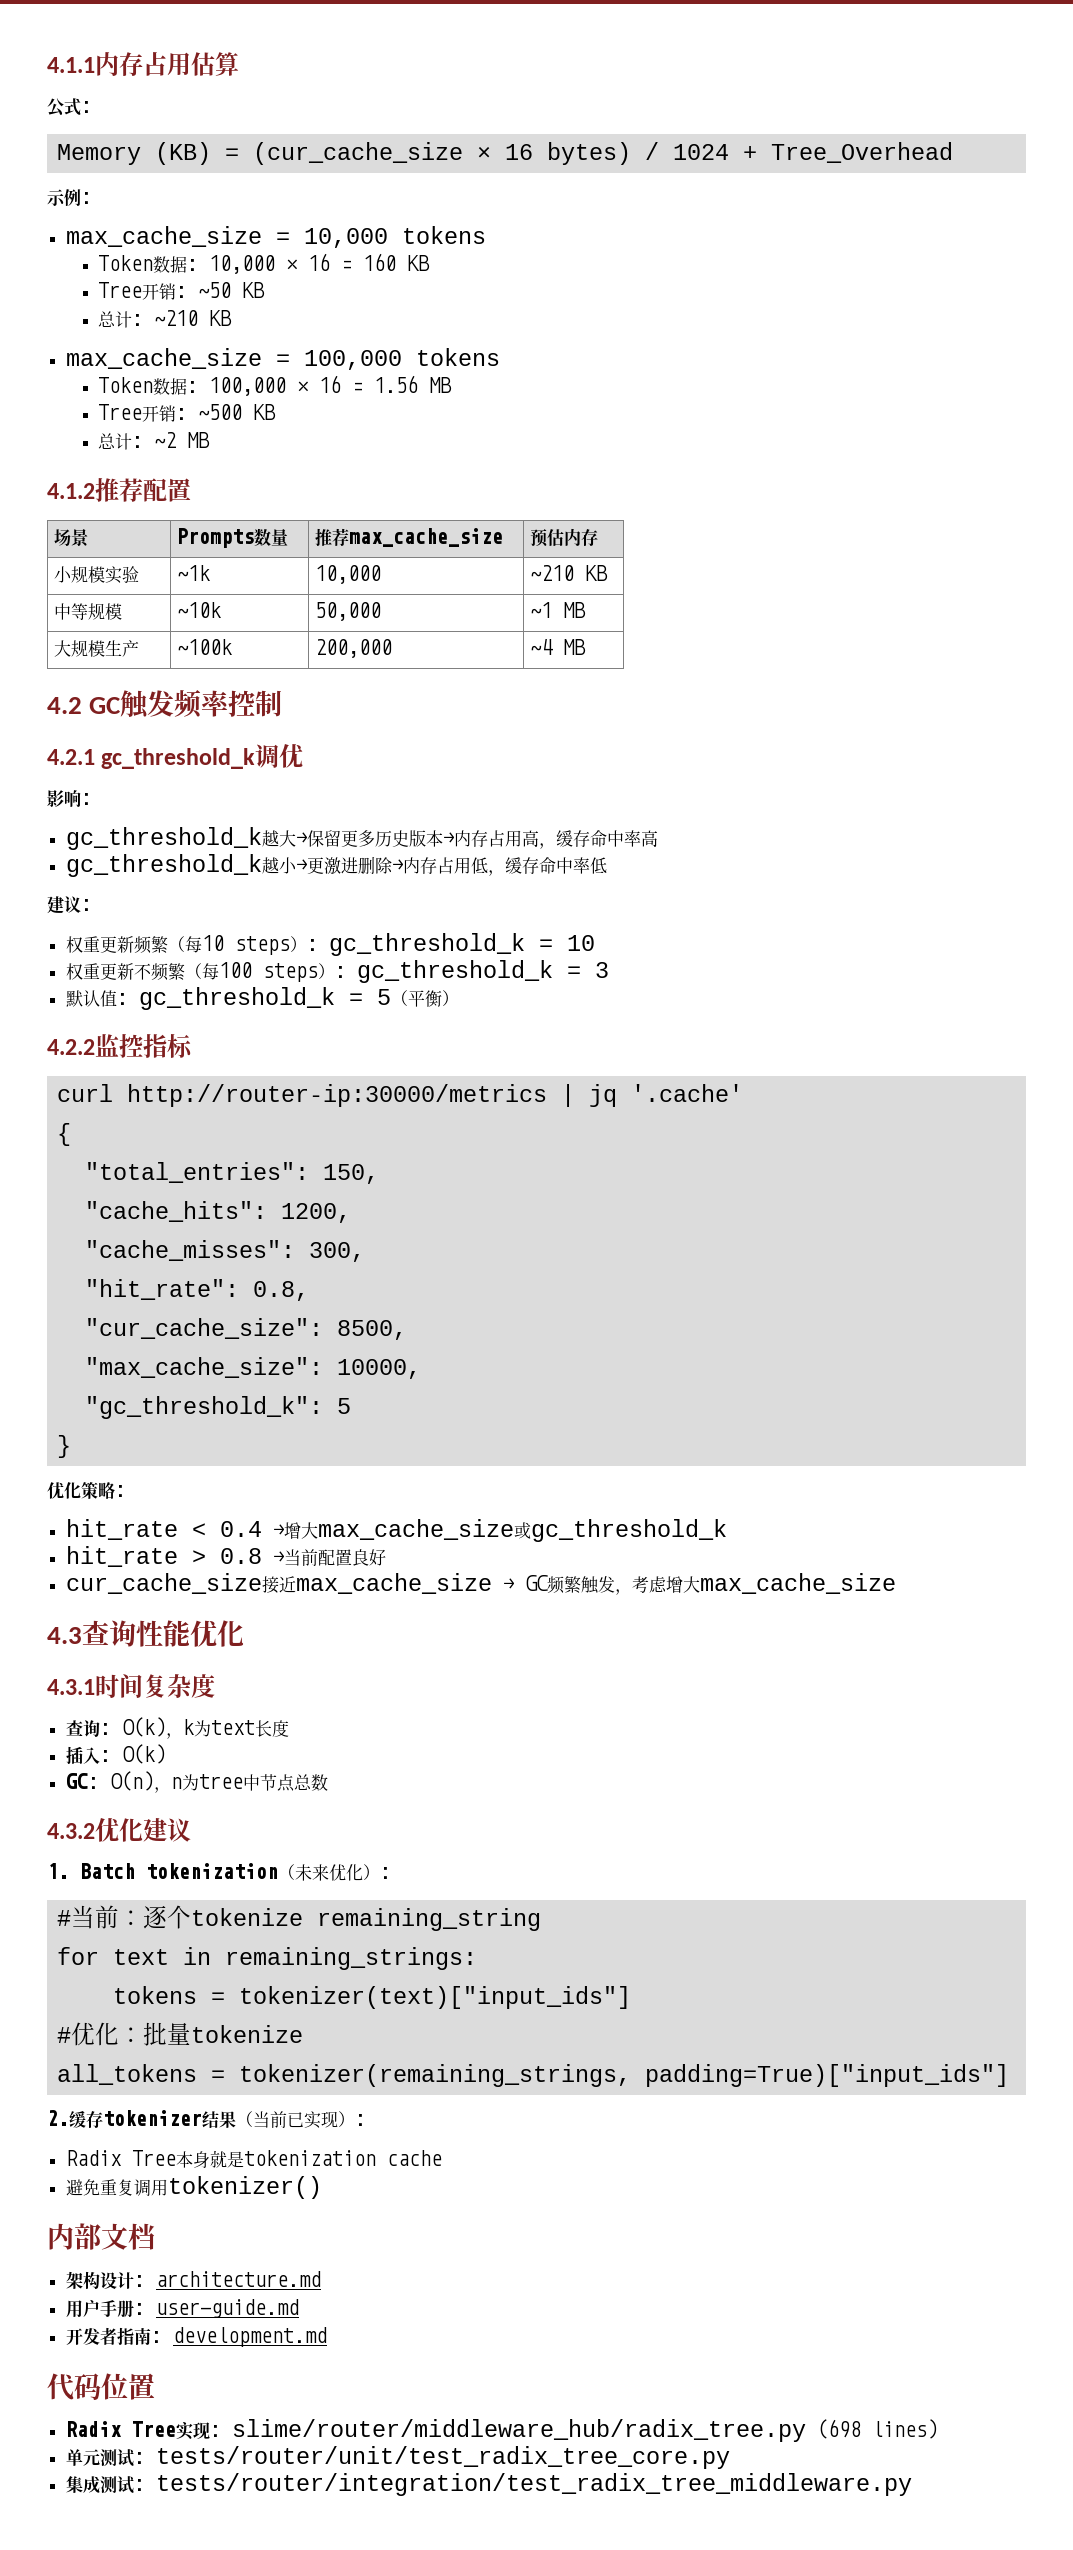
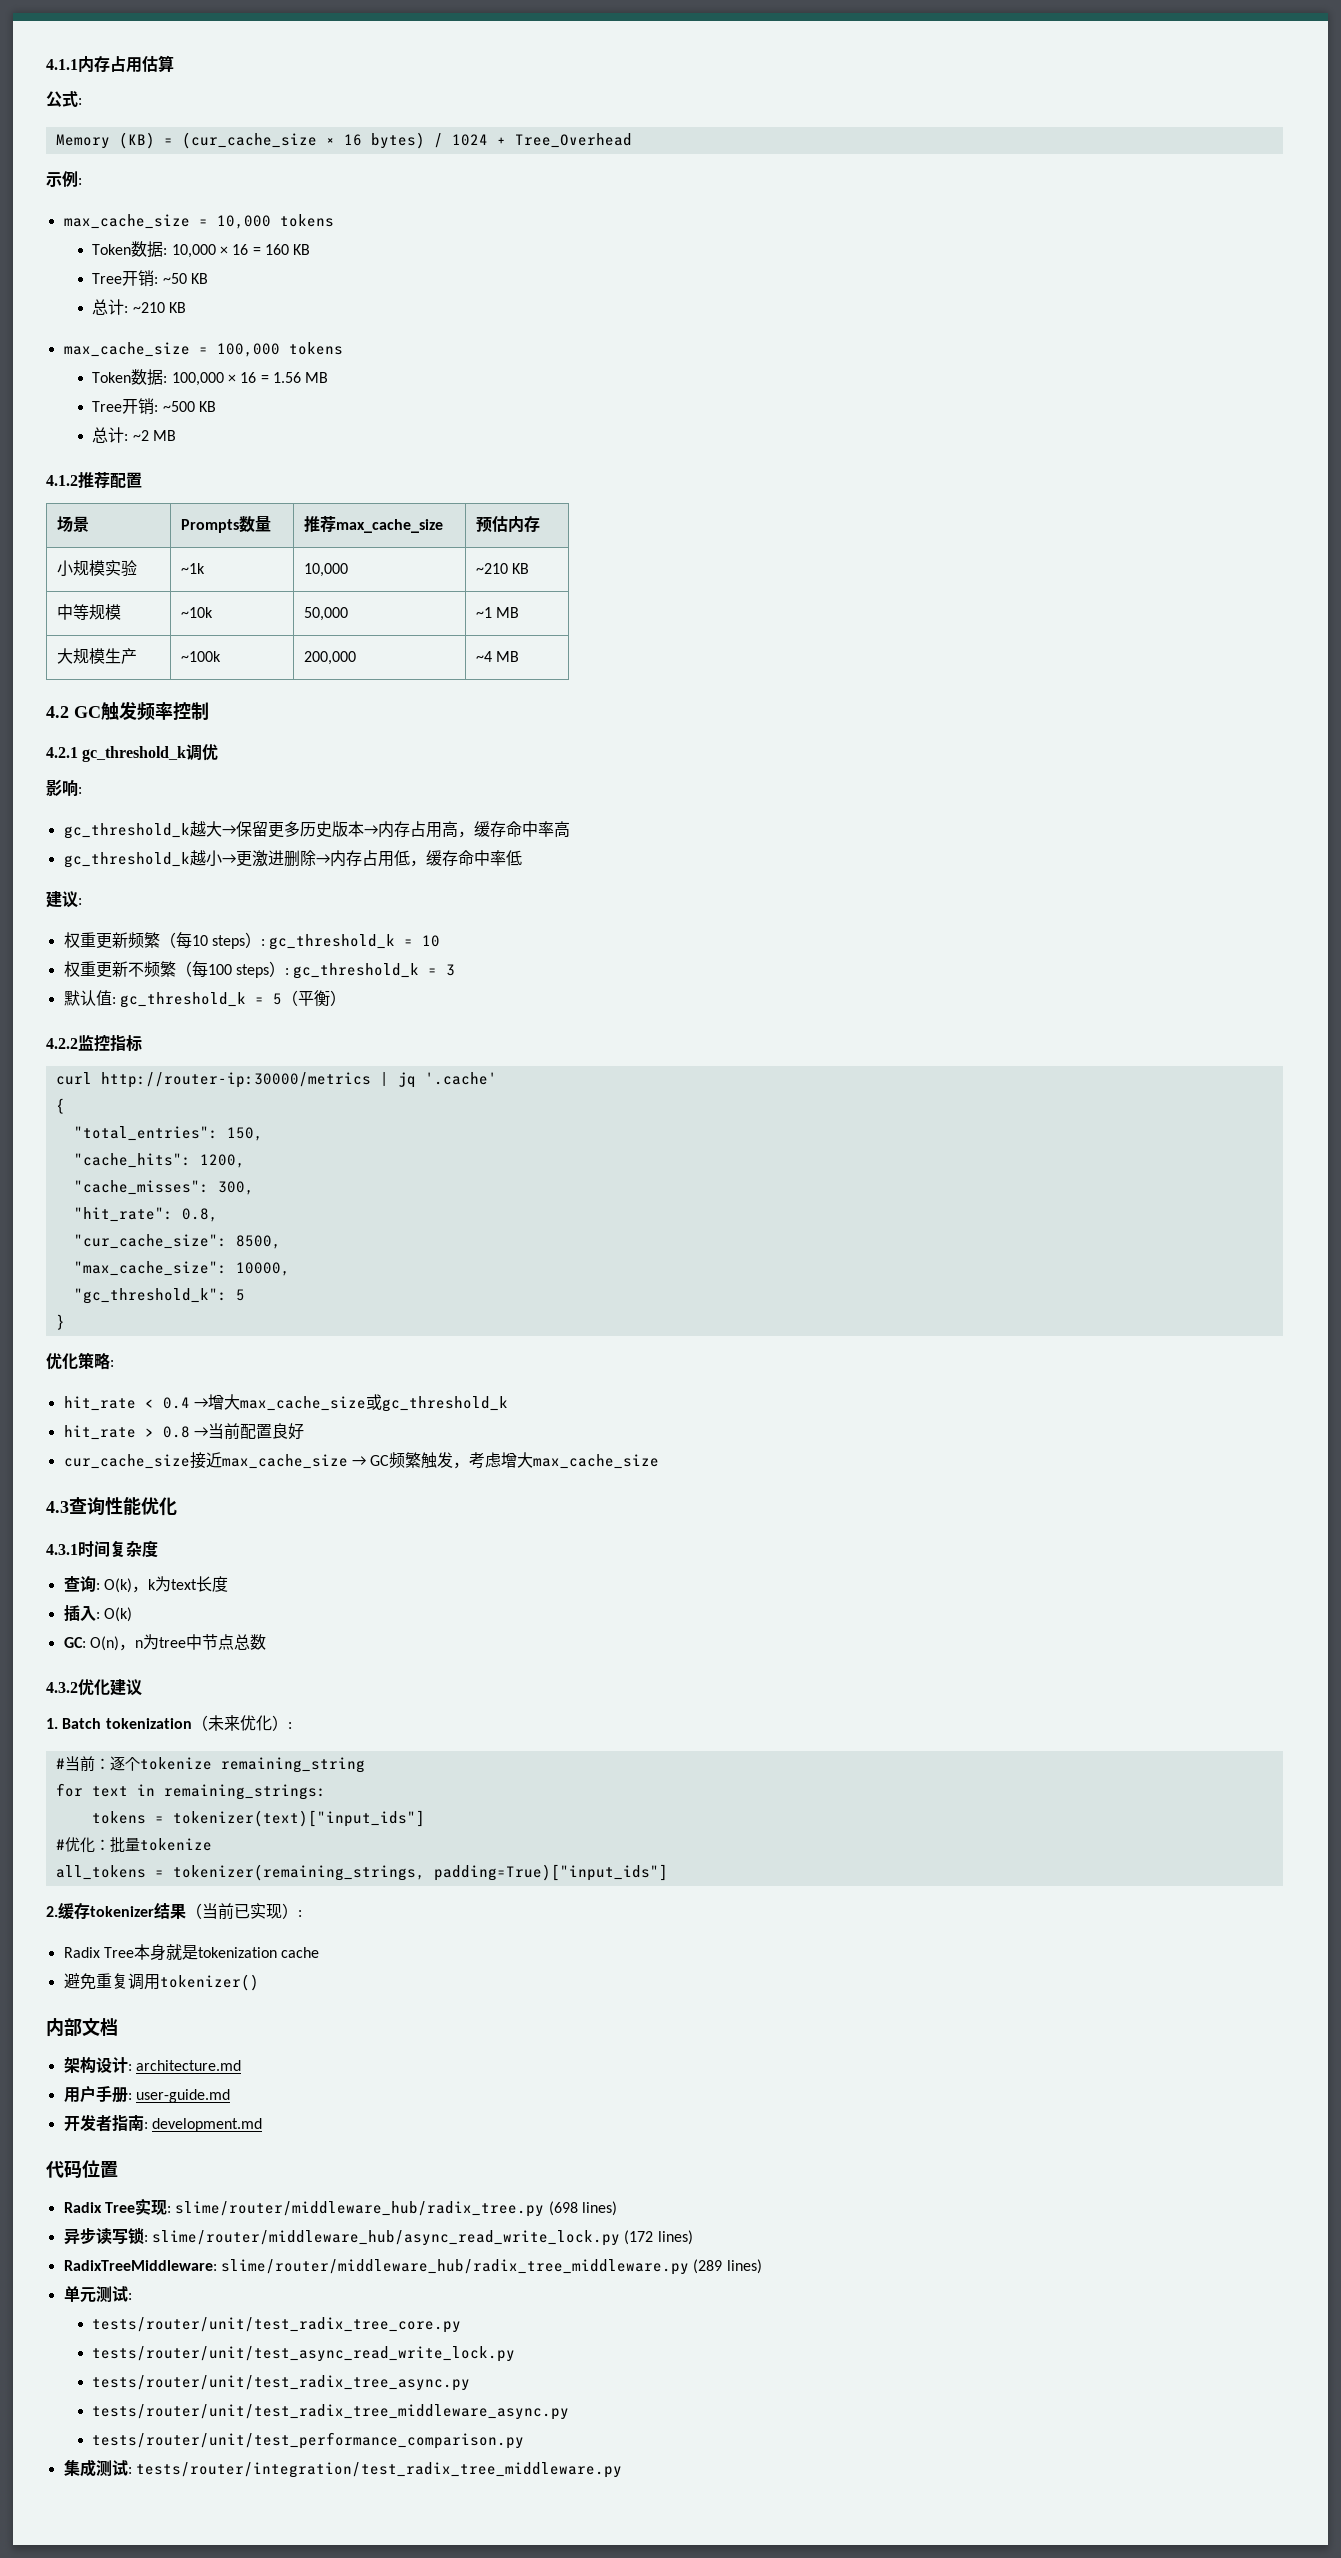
(938, 2429) none -> [63,2227,693,2246] [63,2259,762,2275] // 异步读写锁: slime/router/middleware_hub/async_read_write_lock.py (172 lines) // RadixTreeMiddleware: slime/router/middleware_hub/radix_tree_middleware.py (289 lines)
(145, 2458) none -> (132, 2296) //
(730, 2457) none -> [92,2346,516,2362] [92,2375,471,2391] [92,2404,570,2420] [92,2432,525,2449] // tests/router/unit/test_async_read_write_lock.py // tests/router/unit/test_radix_tree_async.py // tests/router/unit/test_radix_tree_middleware_async.py // tests/router/unit/test_performance_comparison.py

